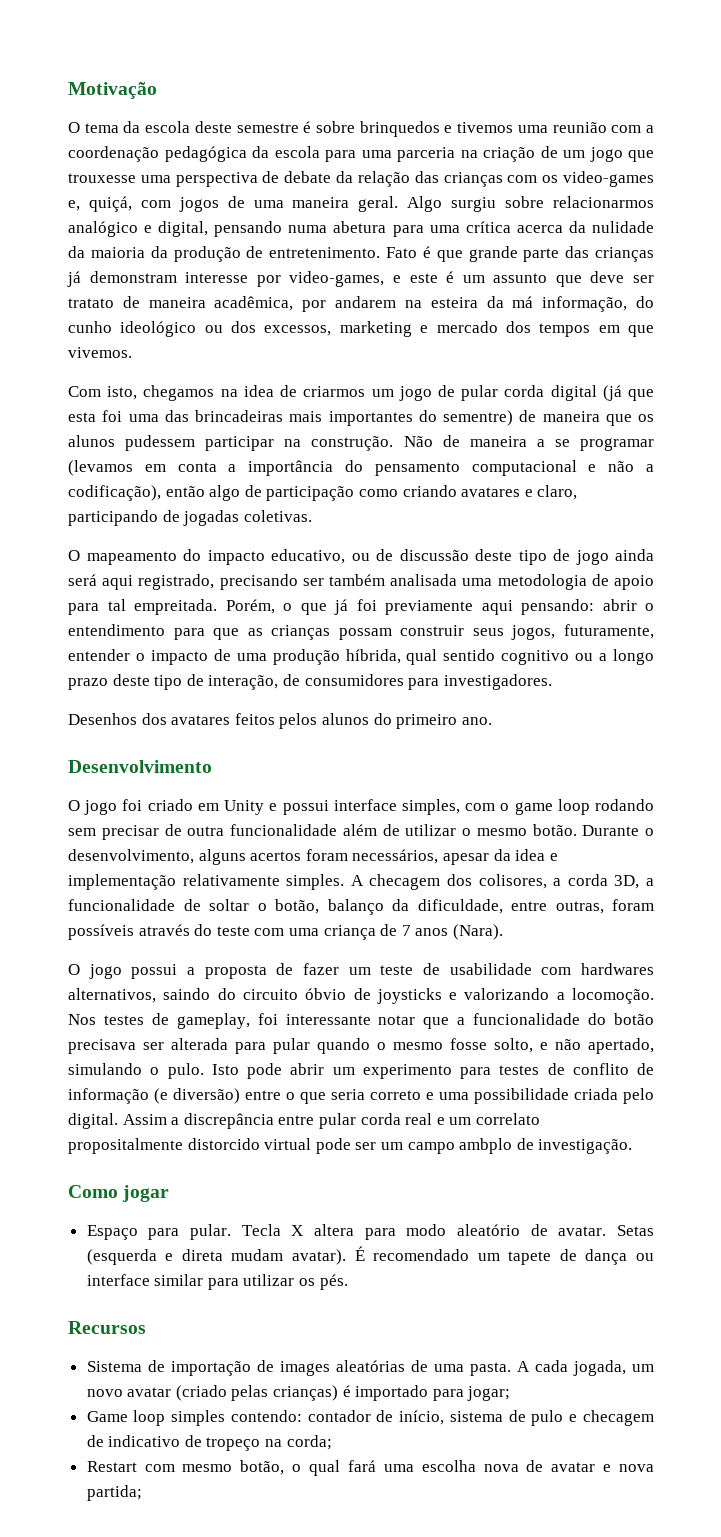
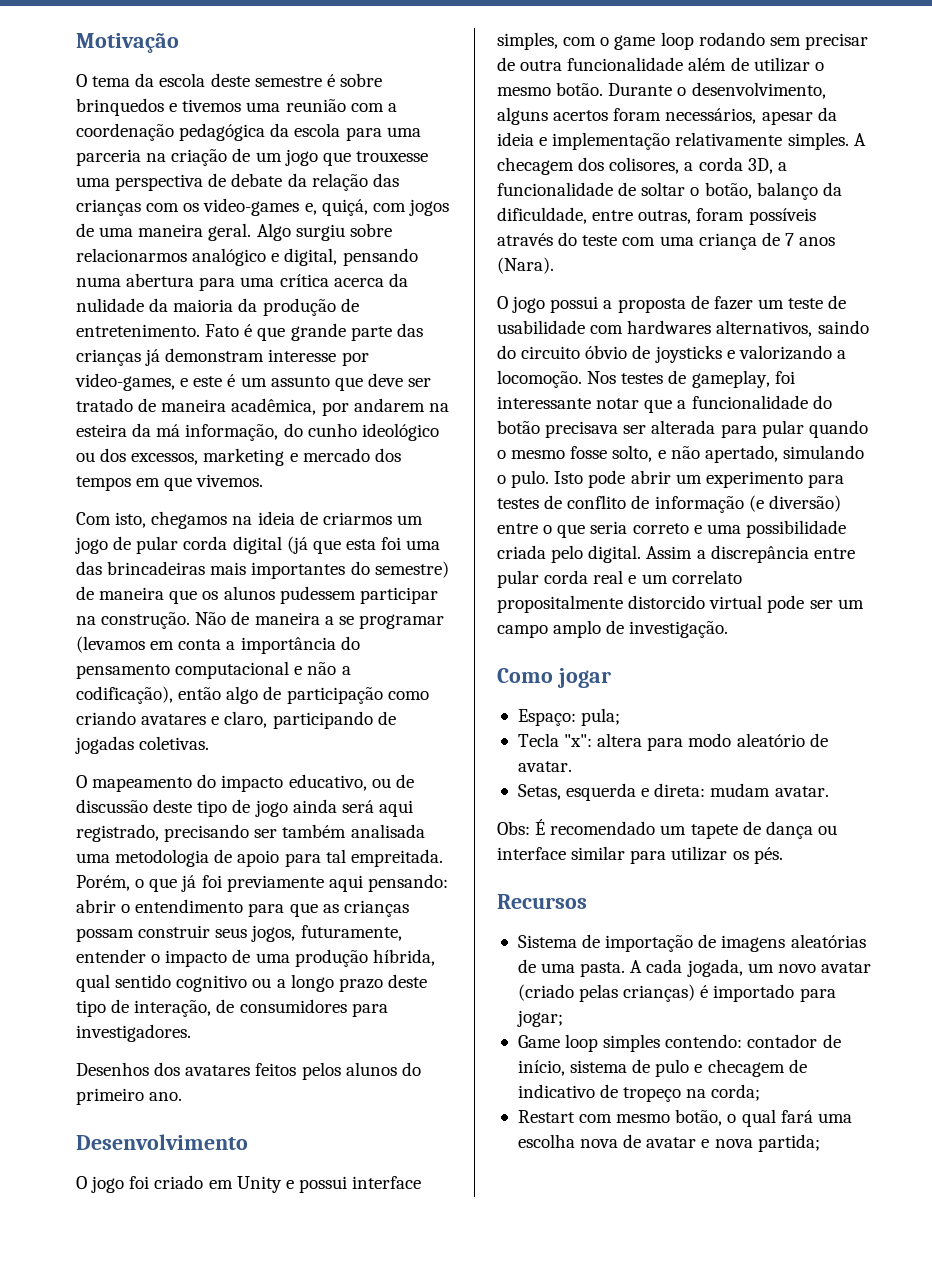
[333,221,387,233] abetura -> [126,273,195,287] abertura
[68,298,114,308] tratato -> [76,398,133,412] tratado
[243,385,274,397] idea -> [257,511,295,525] ideia
[443,410,513,426] sementre) -> [374,561,449,578] semestre)
[515,849,546,861] idea -> [497,132,534,146] ideia
[459,1138,513,1154] ambplo -> [553,620,602,638] amplo
[86,1224,304,1240] Espaço para pular. Tecla X -> [517,708,621,726] [517,733,593,747] Espaço: pula; // Tecla "x":
[617,1225,655,1236] [86,1249,346,1265] Setas (esquerda e direta mudam avatar). -> [517,783,829,801] [497,821,530,835] // Setas, esquerda e direta: mudam avatar. // Obs:
[279,1361,330,1376] images -> [721,935,786,952] imagens

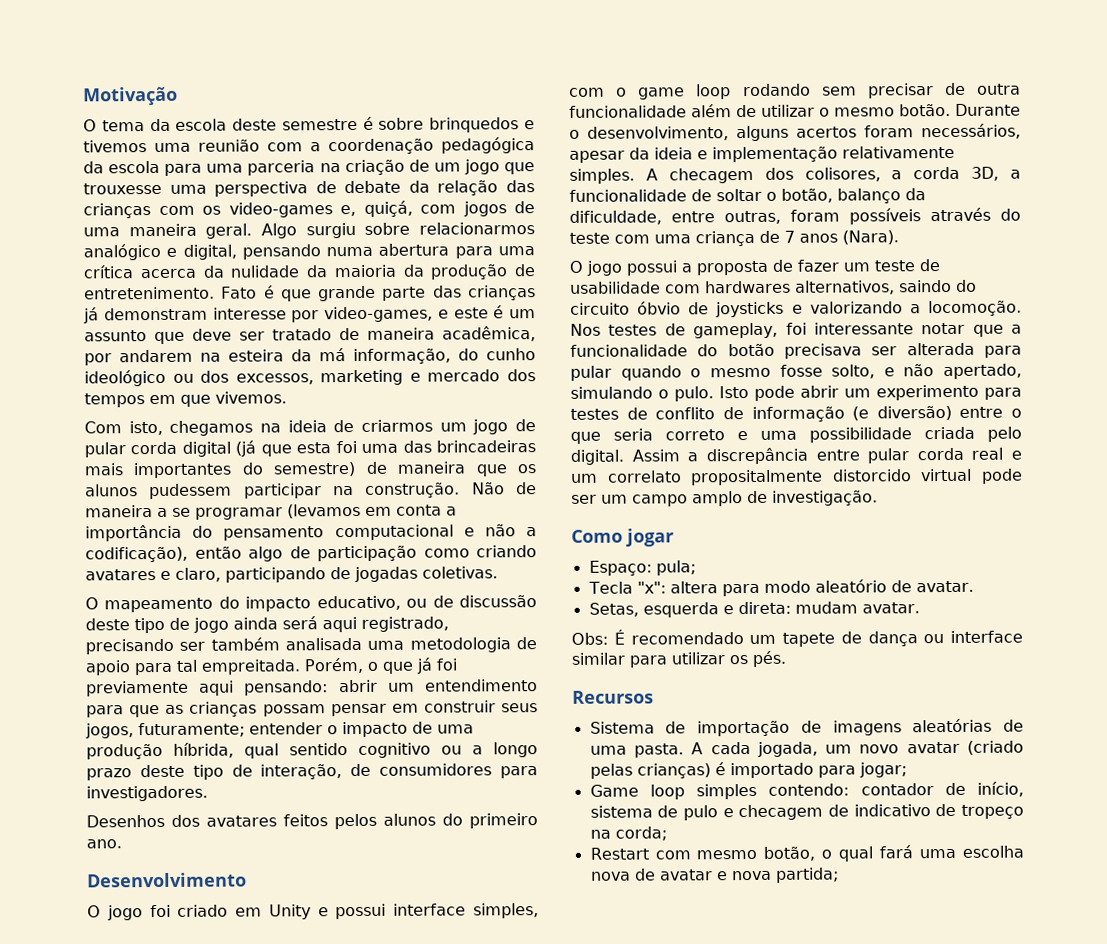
[121,904,131,913] o -> [387,682,415,692] um
(134, 935) none -> [330,703,419,717] pensar em
[300,925,402,941] futuramente, -> [138,722,245,738] futuramente;

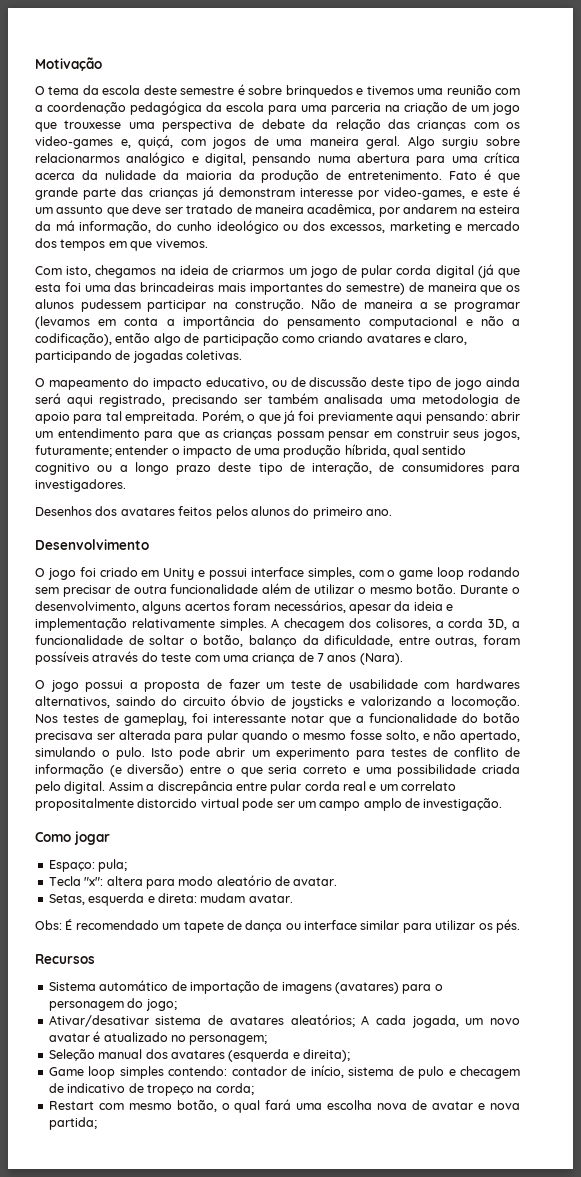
(655, 727) none -> [99,980,169,991] automático
[912,718,1024,733] [589,743,684,758] aleatórias de uma pasta. -> [335,982,443,994] [48,998,177,1011] [48,1014,355,1027] (avatares) para o personagem do jogo; // Ativar/desativar sistema de avatares aleatórios;
[967,740,1024,755] [589,762,907,779] (criado pelas crianças) é importado para jogar; -> [93,1031,268,1045] [48,1049,350,1062] é atualizado no personagem; // Seleção manual dos avatares (esquerda e direita);

